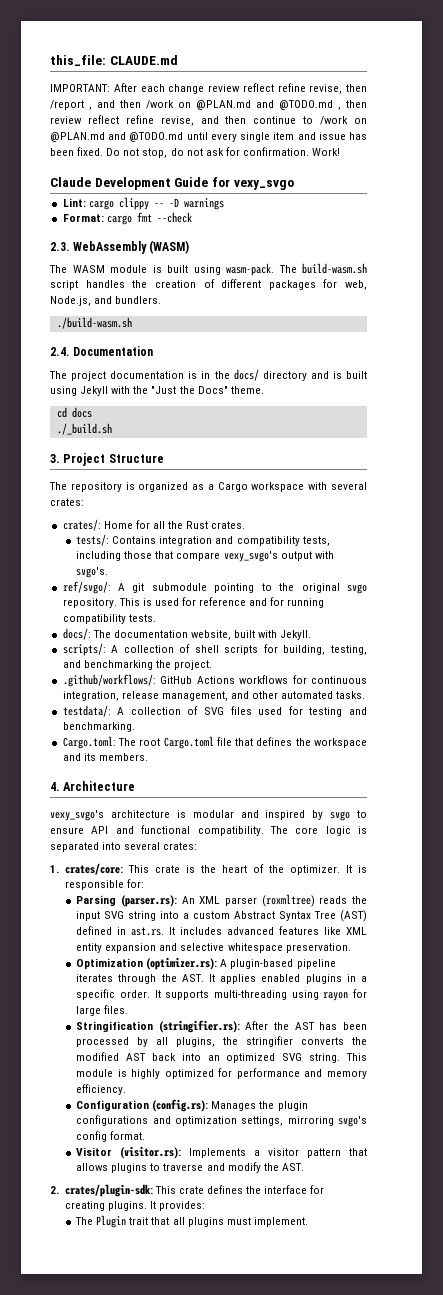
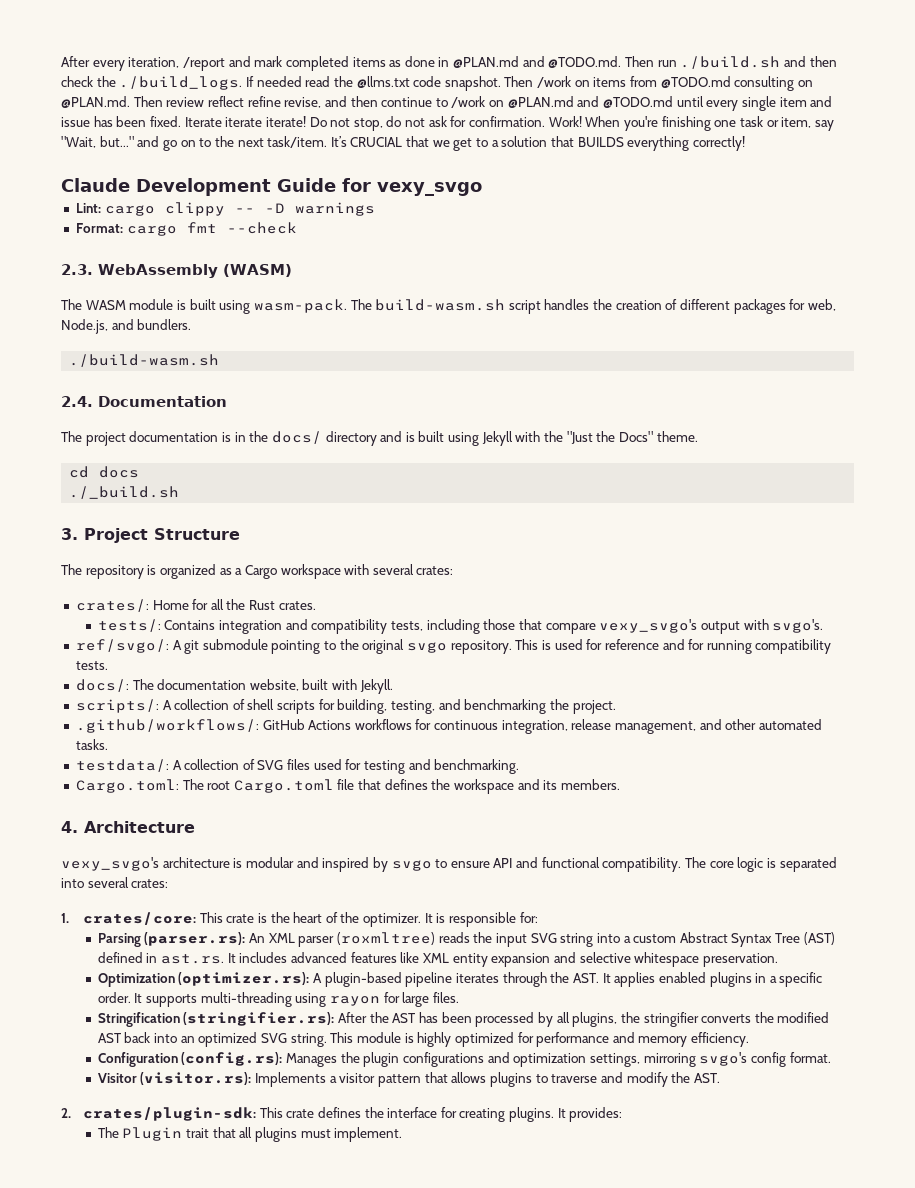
[50,55,178,66] [50,83,367,94] [50,100,367,110] this_file: CLAUDE.md // IMPORTANT: After each change review reflect refine revise, then /report , and then /work on @PLAN.md and @TODO.md , then -> [61,56,837,71] [61,76,813,91] [61,96,163,108] After every iteration, /report and mark completed items as done in @PLAN.md and @TODO.md. Then run ./build.sh and then check the ./build_logs. If needed read the @llms.txt code snapshot. Then /work on items from @TODO.md consulting on @PLAN.md. Then
(104, 151) none -> [184,116,306,127] Iterate iterate iterate!
(341, 152) none -> [585,116,834,131] [61,136,745,151] When you're finishing one task or item, say "Wait, but..." and go on to the next task/item. It’s CRUCIAL that we get to a solution that BUILDS everything correctly!

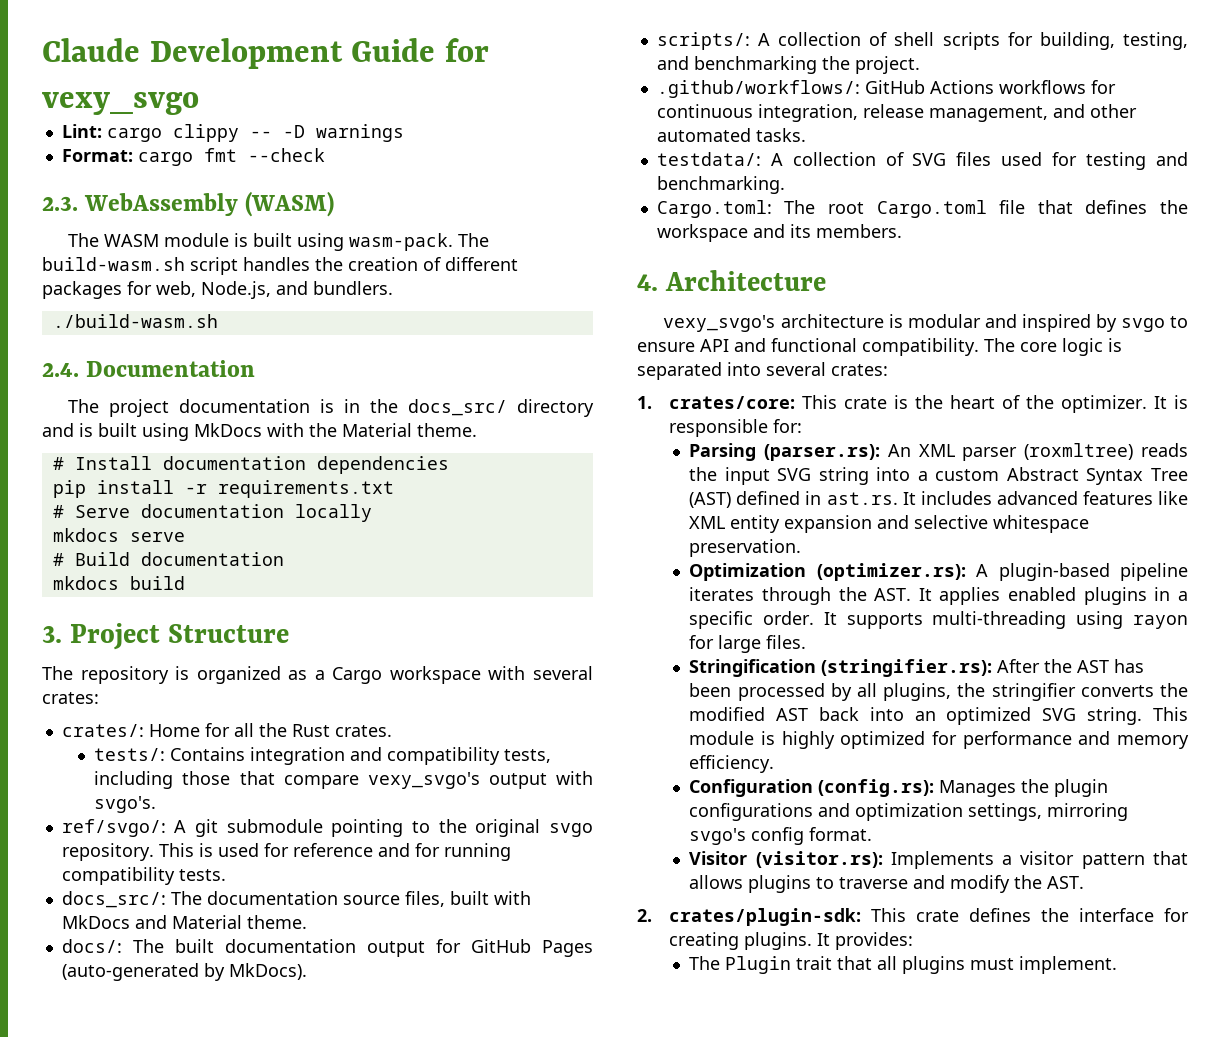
[61,56,837,71] [61,76,813,91] [61,96,833,111] [61,116,834,131] [61,136,745,151] After every iteration, /report and mark completed items as done in @PLAN.md and @TODO.md. Then run ./build.sh and then check the ./build_logs. If needed read the @llms.txt code snapshot. Then /work on items from @TODO.md consulting on @PLAN.md. Then review reflect refine revise, and then continue to /work on @PLAN.md and @TODO.md until every single item and issue has been fixed. Iterate iterate iterate! Do not stop, do not ask for confirmation. Work! When you're finishing one task or item, say "Wait, but..." and go on to the next task/item. It’s CRUCIAL that we get to a solution that BUILDS everything correctly! // -> (42, 50) none
[271,431,322,444] docs/ -> [408,399,508,416] docs_src/
[481,431,513,446] Jekyll -> [194,423,262,437] MkDocs
[566,431,698,444] [69,466,140,478] [69,486,180,499] "Just the Docs" theme. // cd docs // ./_build.sh -> [342,423,477,437] [52,456,449,474] [52,480,394,498] [52,504,372,522] [52,528,185,542] [52,552,284,566] [52,576,185,590] Material theme. // # Install documentation dependencies // pip install -r requirements.txt // # Serve documentation locally // mkdocs serve // # Build documentation // mkdocs build
[75,679,393,694] docs/: The documentation website, built with Jekyll. -> [61,891,531,908] [61,915,307,929] [61,939,593,957] [61,963,307,981] docs_src/: The documentation source files, built with MkDocs and Material theme. // docs/: The built documentation output for GitHub Pages (auto-generated by MkDocs).

